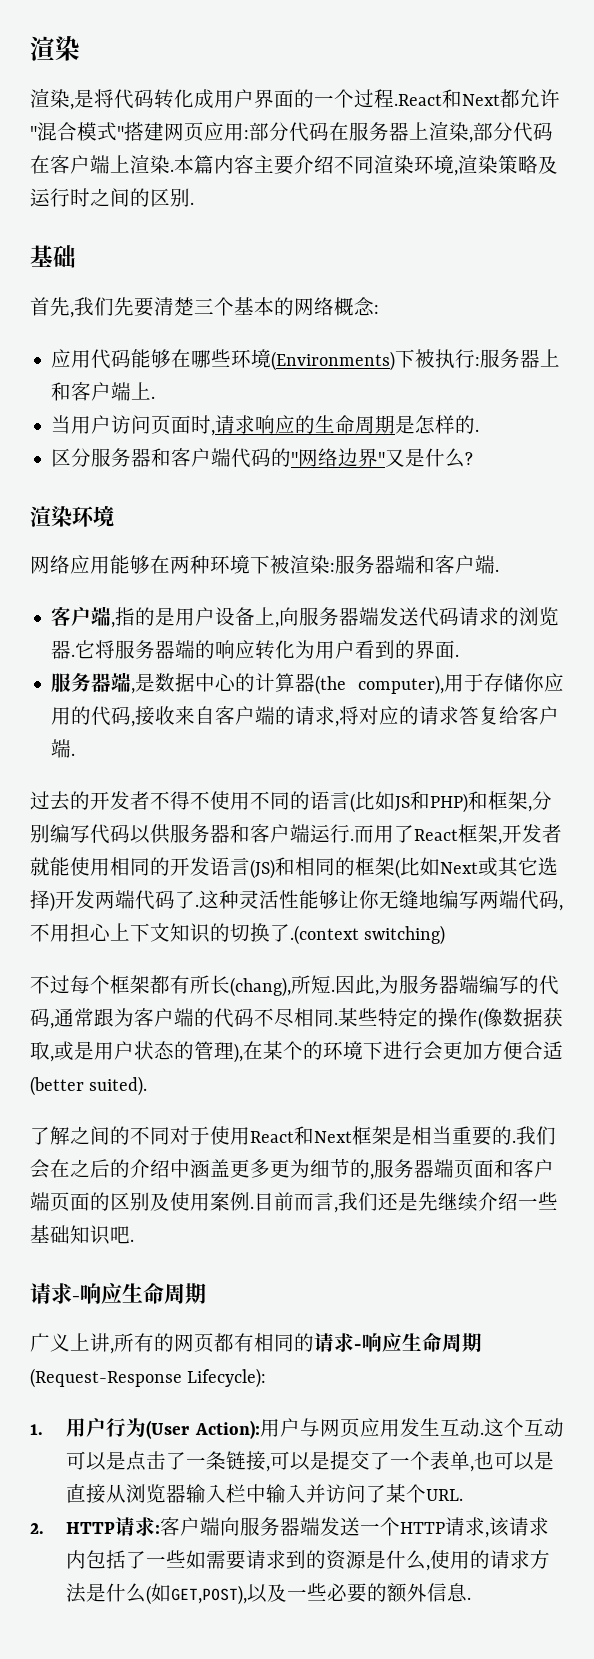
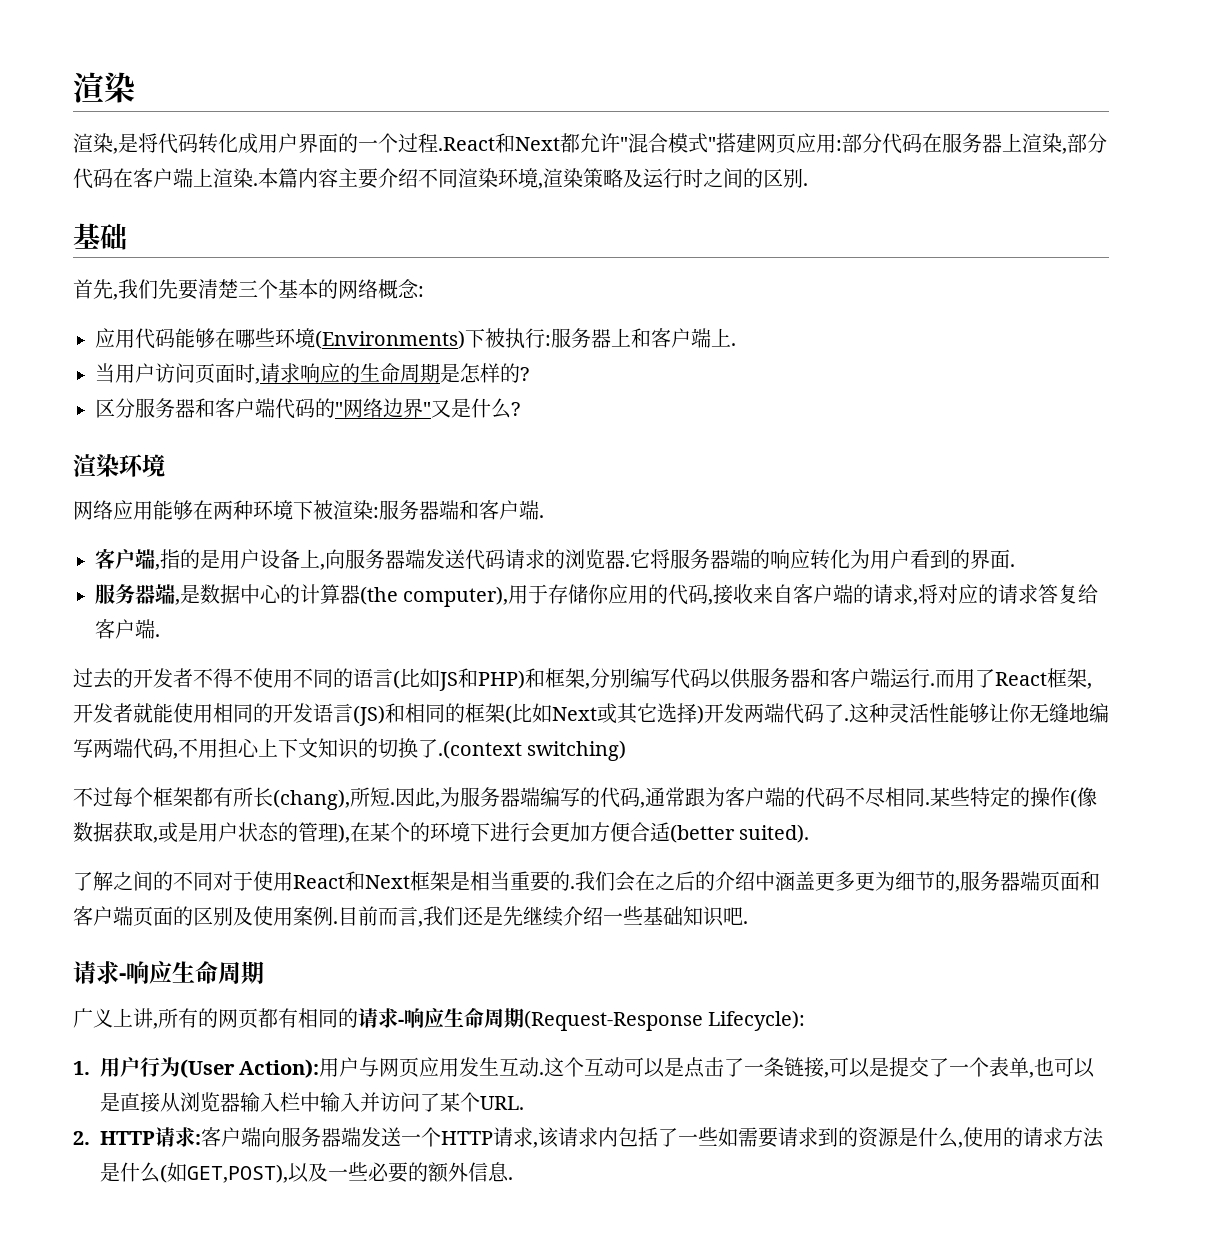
[475,429,480,432] . -> [520,367,529,381] ?

